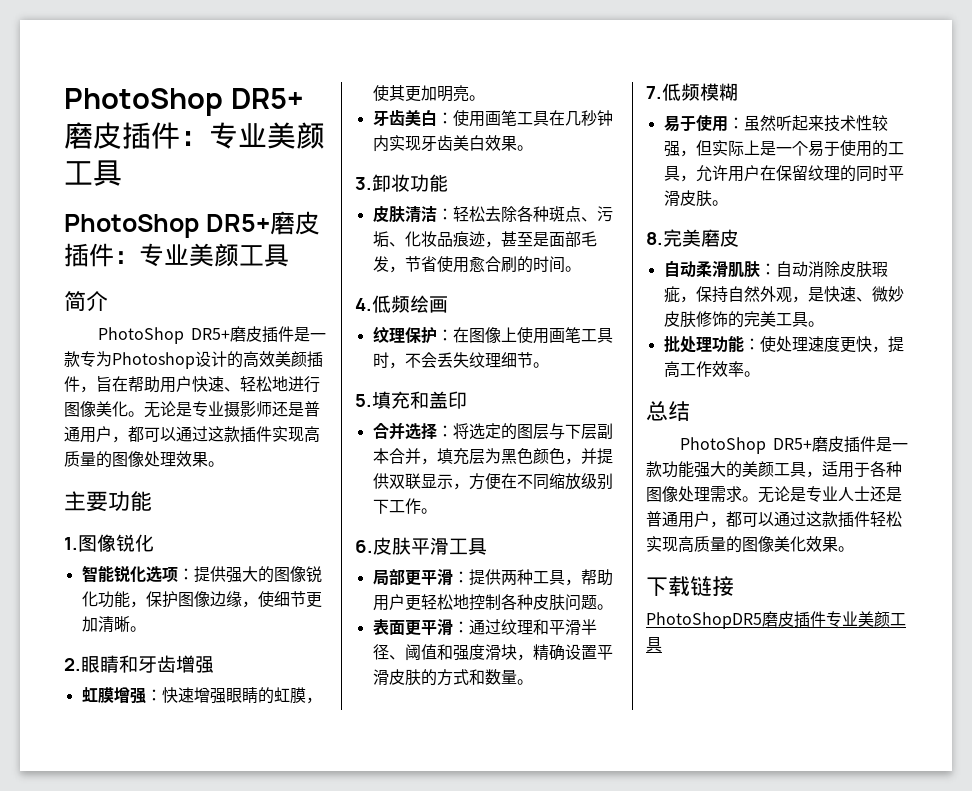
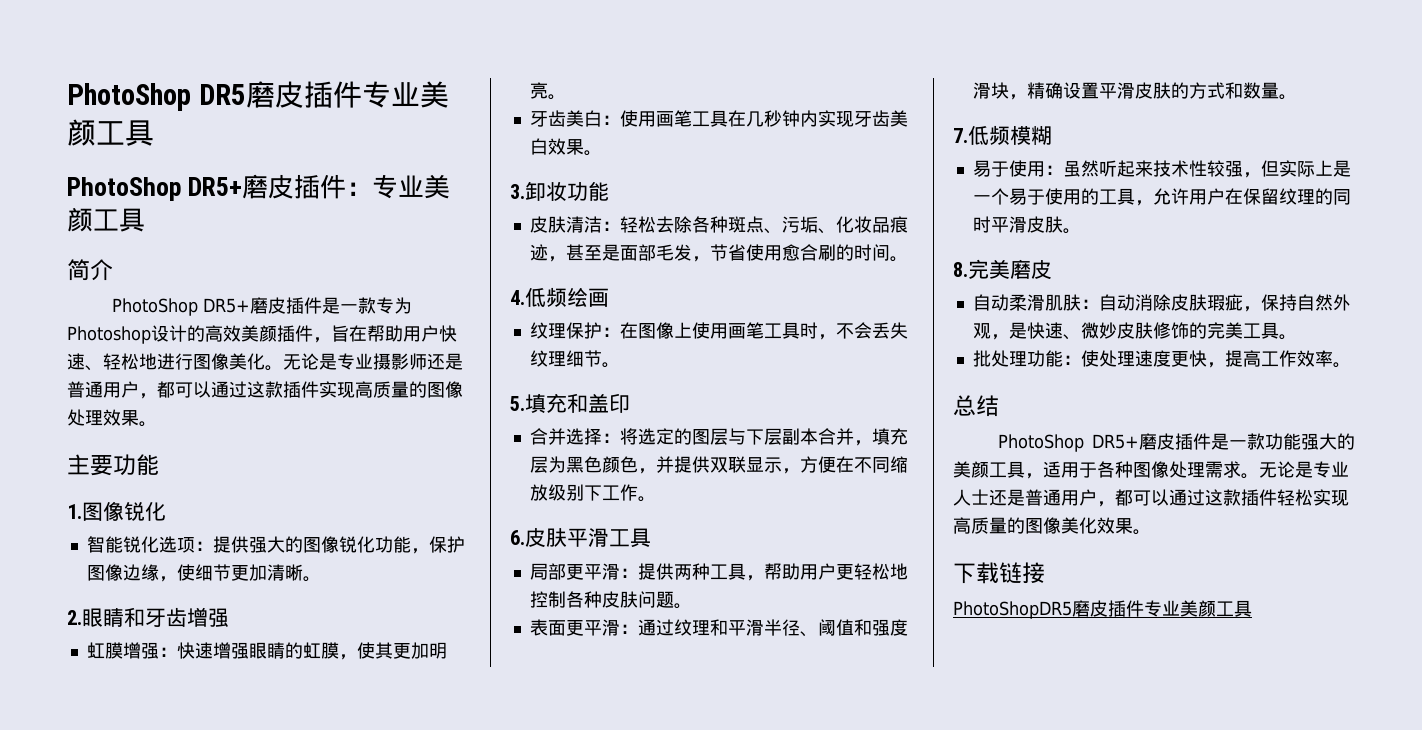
[64,88,304,116] [64,122,209,149] PhotoShop DR5+磨皮插件： -> [67,81,362,111] PhotoShop DR5磨皮插件

